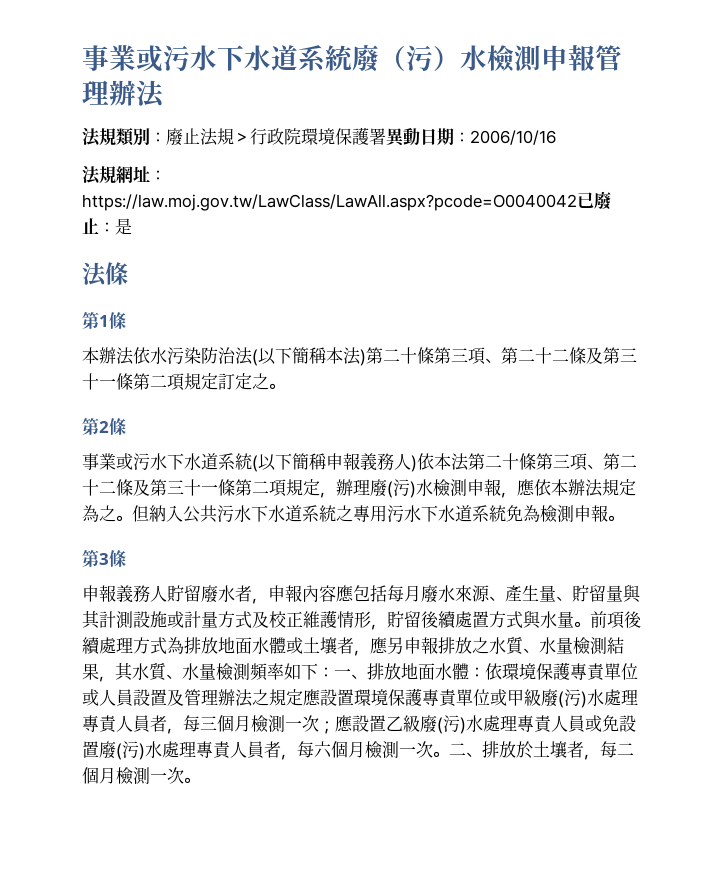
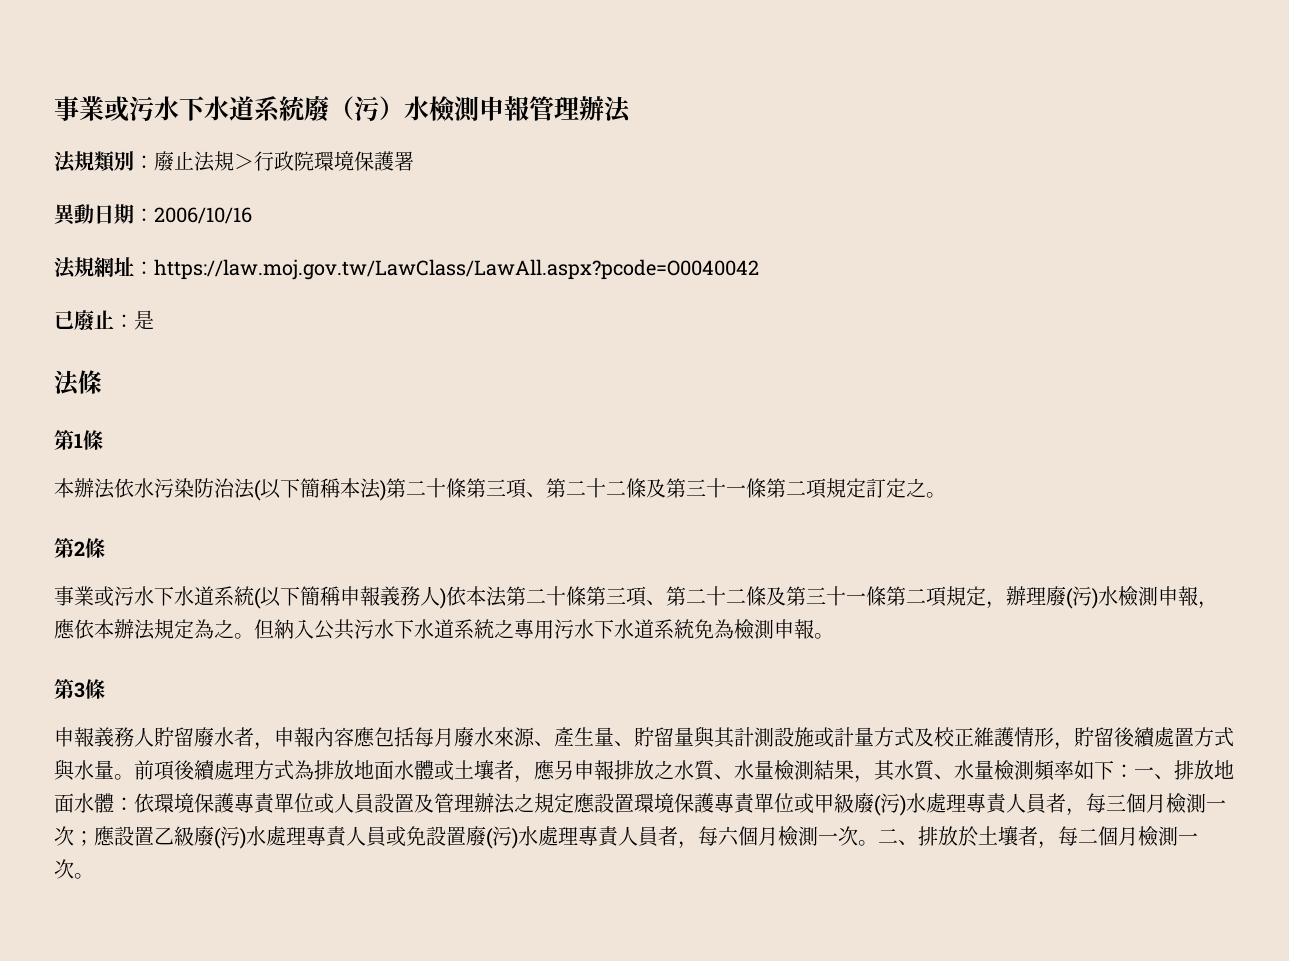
(386, 136) none -> (414, 161) //
(577, 202) none -> (759, 269) //

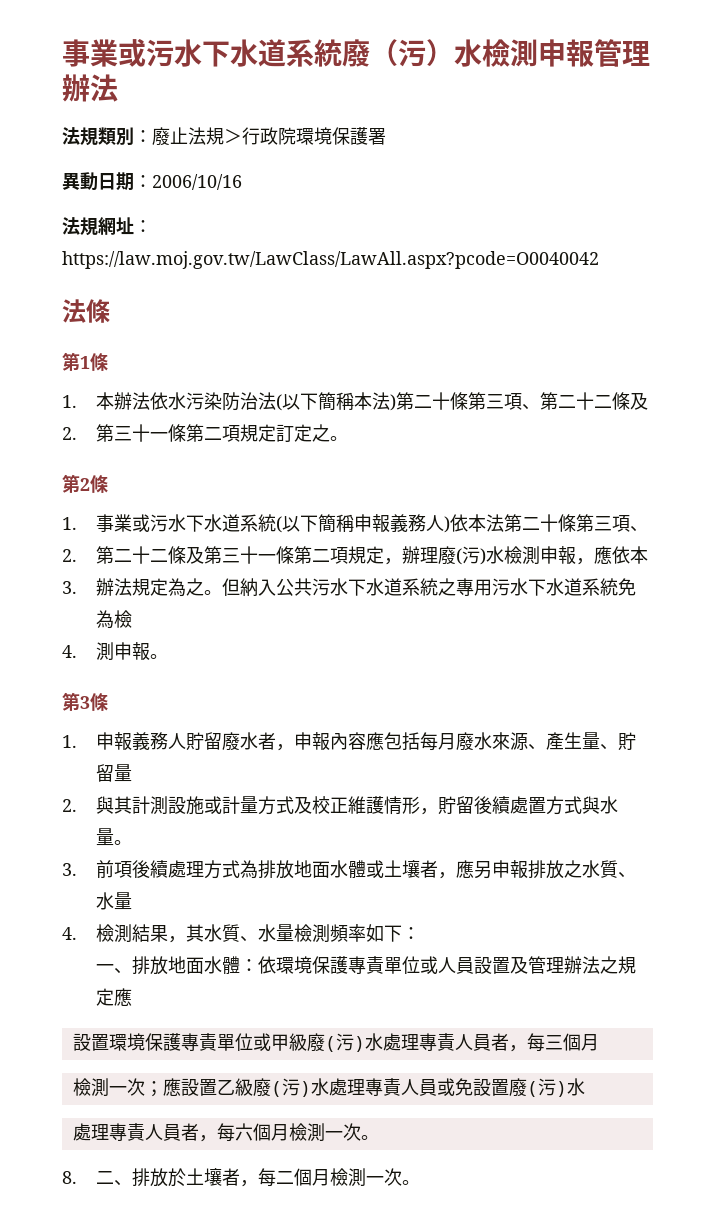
[54,310,154,331] // 已廢止：是 -> (599, 260) none
(103, 440) none -> [62,395,77,408] 1.
(666, 488) none -> [62,427,77,440] // 2.
(105, 548) none -> [62,517,77,530] 1.
(666, 602) none -> [62,549,77,562] // 2.
(114, 629) none -> [62,581,77,594] // 3.
(754, 629) none -> [62,645,77,658] // 4.
(105, 689) none -> [62,735,77,748] 1.
(694, 736) none -> [62,799,77,812] // 2.
(134, 777) none -> [62,863,77,876] // 3.
(774, 769) none -> [62,927,77,940] // 4.
(1134, 771) none -> (420, 933) //
(595, 803) none -> (132, 997) //
(1166, 803) none -> (599, 1042) //
(538, 836) none -> (585, 1087) //
(878, 843) none -> [62,1171,77,1184] // 8.

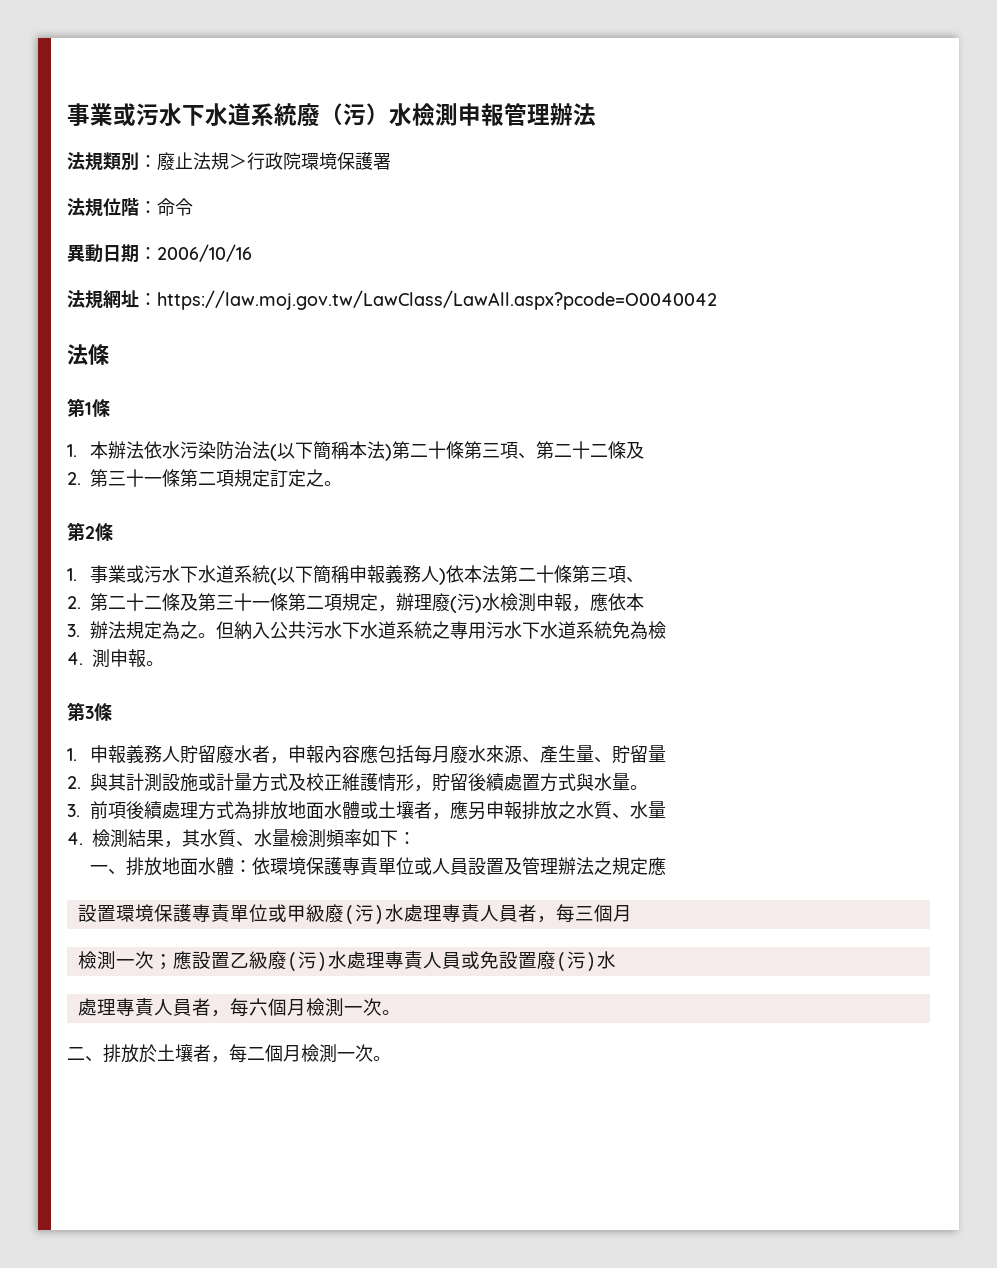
(386, 136) none -> [67,198,193,217] // 法規位階：命令
[62,1171,77,1184] 8. -> (401, 1012) none

